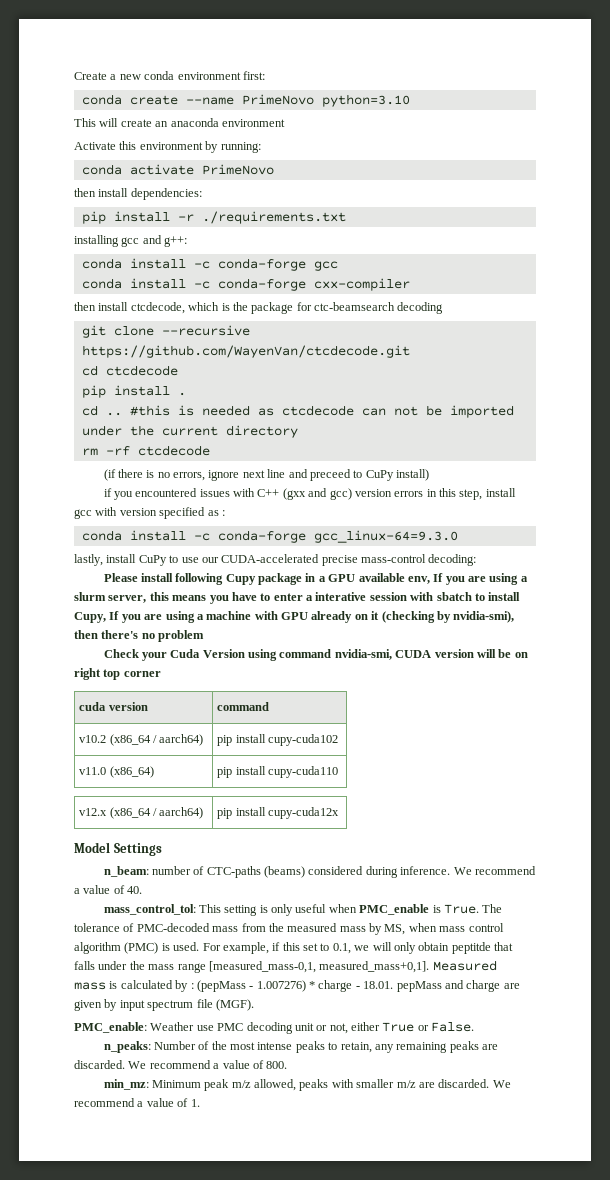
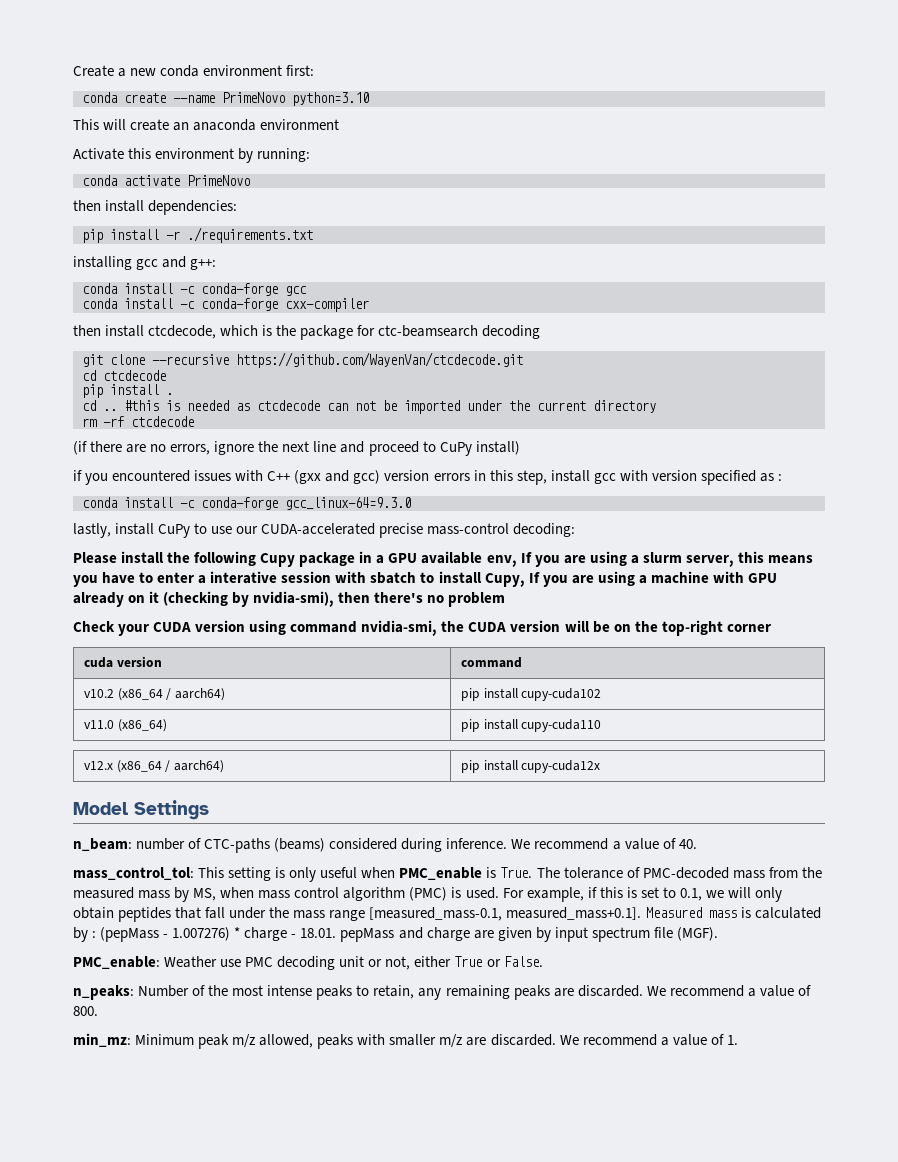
[146,470,155,478] is -> [126,444,147,453] are
(240, 475) none -> [258,441,279,452] the
[309,469,351,481] preceed -> [368,441,419,456] proceed
(173, 577) none -> [167,552,191,563] the
[170,649,245,658] Cuda Version -> [153,620,246,632] CUDA version
(392, 654) none -> [441,621,465,632] the
[74,668,121,680] right top -> [634,620,723,636] the top-right
(300, 946) none -> [626,887,637,898] is
[451,942,513,954] [74,961,95,970] peptitde that falls -> [118,907,226,922] peptides that fall
[208,961,430,973] [measured_mass-0,1, measured_mass+0,1]. -> [369,907,642,921] [measured_mass-0.1, measured_mass+0.1].

